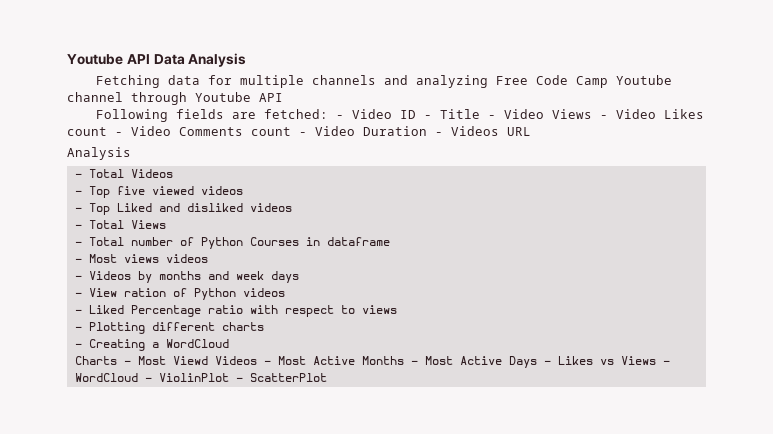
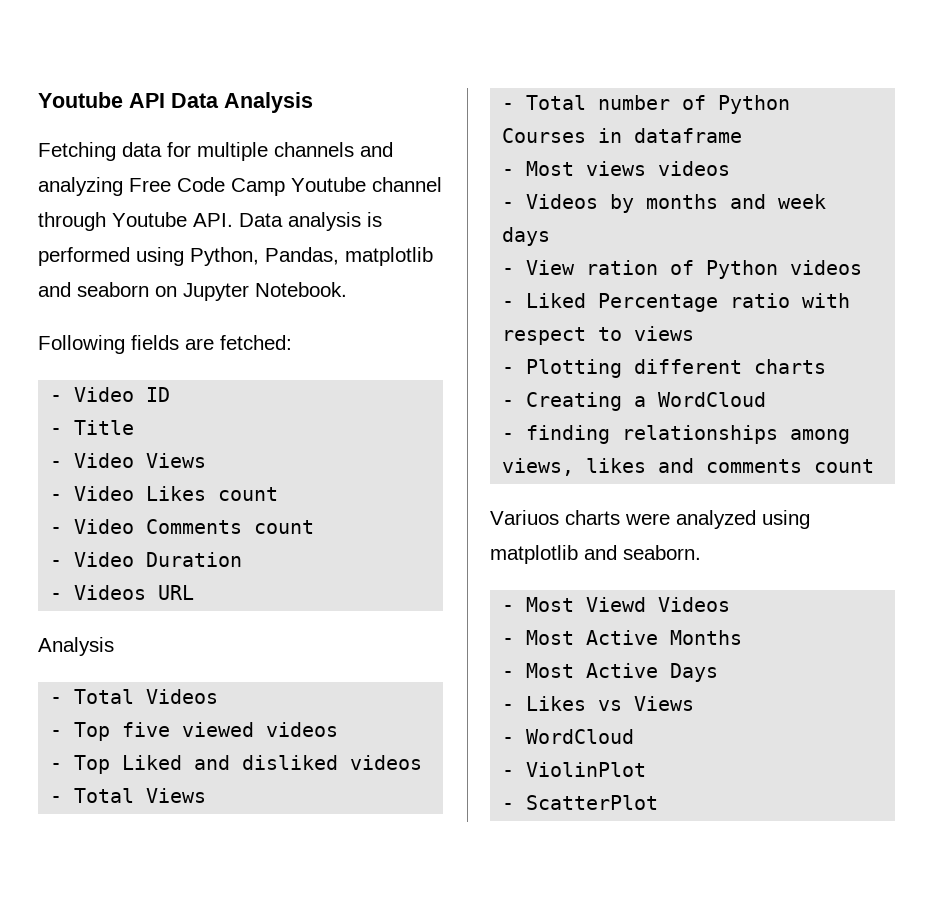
[259,93,283,102] API -> [193,212,382,231] [38,247,433,266] [38,282,347,301] API. Data analysis is performed using Python, Pandas, matplotlib and seaborn on Jupyter Notebook.
(329, 114) none -> (292, 342) //
(417, 114) none -> (171, 394) //
(481, 114) none -> (135, 427) //
(593, 114) none -> (207, 460) //
(107, 131) none -> (279, 494) //
(291, 131) none -> (315, 527) //
(427, 131) none -> (243, 559) //
[74,356,117,365] Charts -> [502,425,851,444] [502,458,875,476] [490,510,810,529] [490,545,701,564] - finding relationships among views, likes and comments count // Variuos charts were analyzed using matplotlib and seaborn. //
(257, 360) none -> (731, 604) //
(404, 360) none -> (743, 637) //
(537, 362) none -> (719, 672) //
(656, 360) none -> (695, 703) //
(138, 377) none -> (635, 736) //
(229, 377) none -> (647, 769) //

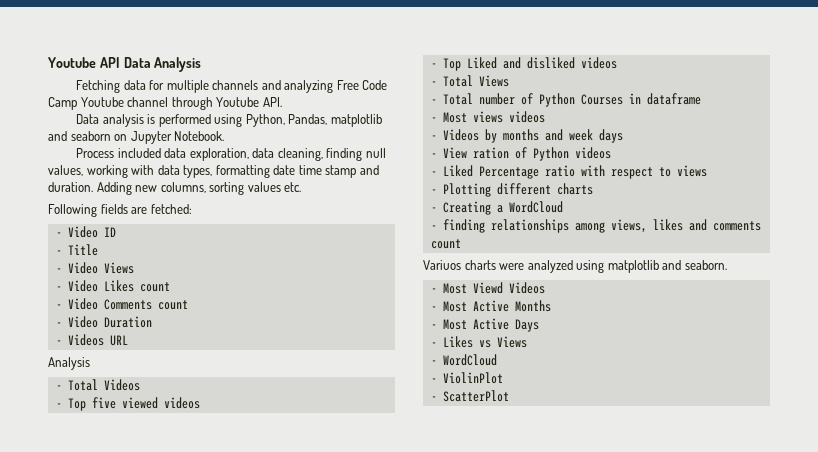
(233, 220) none -> (282, 102) //
(347, 289) none -> [76,148,386,161] [48,165,379,178] [48,182,302,195] // Process included data exploration, data cleaning, finding null values, working with data types, formatting date time stamp and duration. Adding new columns, sorting values etc.

